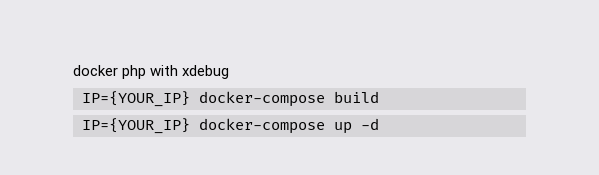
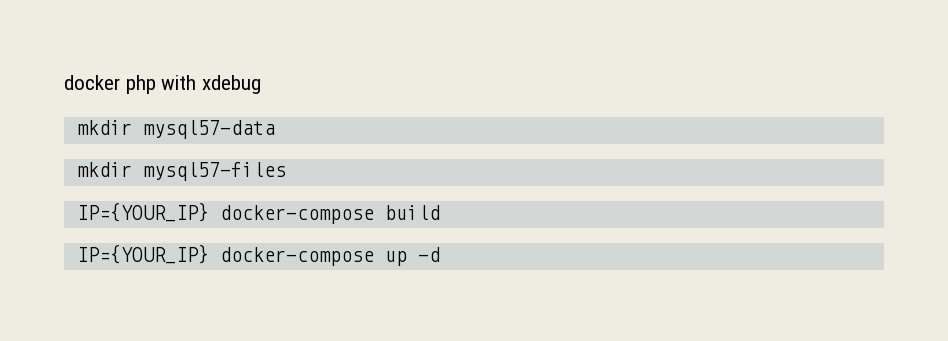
(230, 72) none -> [76,120,275,139] [76,162,286,181] // mkdir mysql57-data // mkdir mysql57-files

